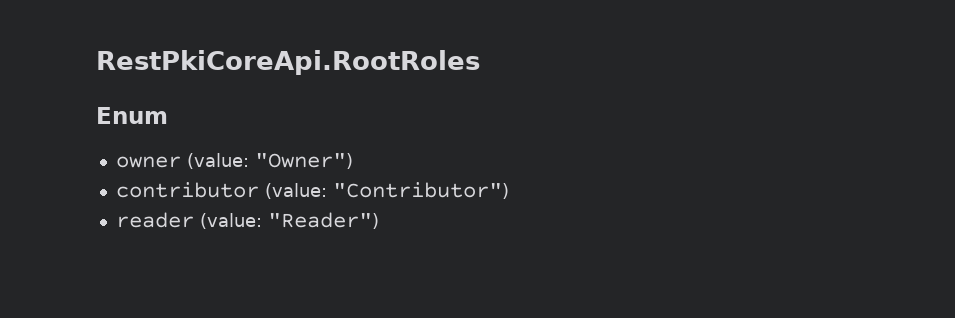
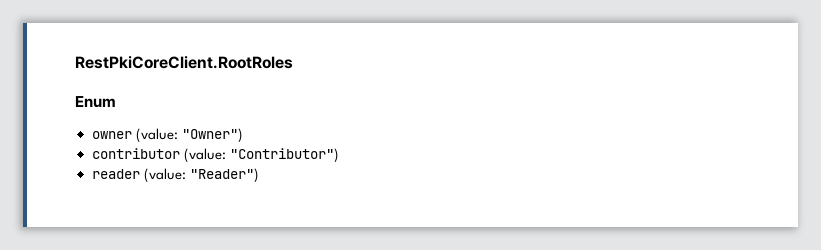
[96,50,480,75] RestPkiCoreApi.RootRoles -> [75,56,293,69] RestPkiCoreClient.RootRoles

